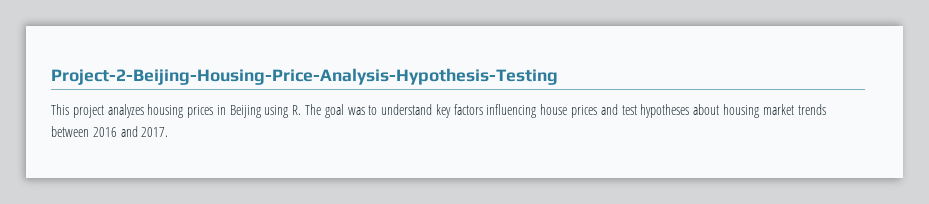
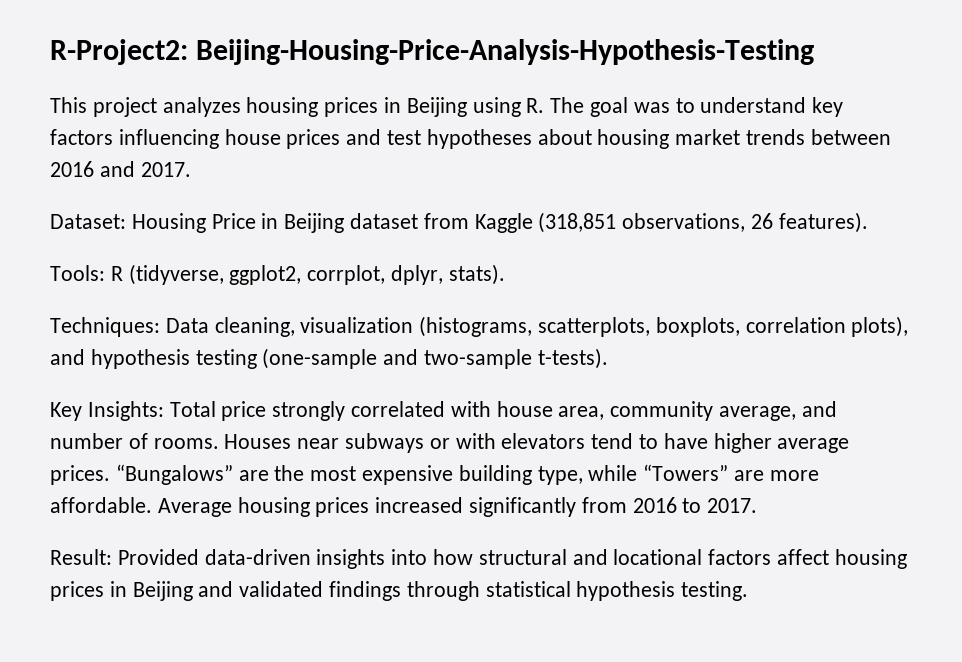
[51,68,558,85] Project-2-Beijing-Housing-Price-Analysis-Hypothesis-Testing -> [50,39,815,65] R-Project2: Beijing-Housing-Price-Analysis-Hypothesis-Testing
(169, 132) none -> [50,212,868,233] [50,264,505,285] [50,316,909,337] [50,348,608,369] [50,401,837,421] [50,433,850,453] [50,464,819,485] [50,497,758,517] [50,549,907,569] [50,581,749,601] // Dataset: Housing Price in Beijing dataset from Kaggle (318,851 observations, 26 features). // Tools: R (tidyverse, ggplot2, corrplot, dplyr, stats). // Techniques: Data cleaning, visualization (histograms, scatterplots, boxplots, correlation plots), and hypothesis testing (one-sample and two-sample t-tests). // Key Insights: Total price strongly correlated with house area, community average, and number of rooms. Houses near subways or with elevators tend to have higher average prices. “Bungalows” are the most expensive building type, while “Towers” are more affordable. Average housing prices increased significantly from 2016 to 2017. // Result: Provided data-driven insights into how structural and locational factors affect housing prices in Beijing and validated findings through statistical hypothesis testing.

